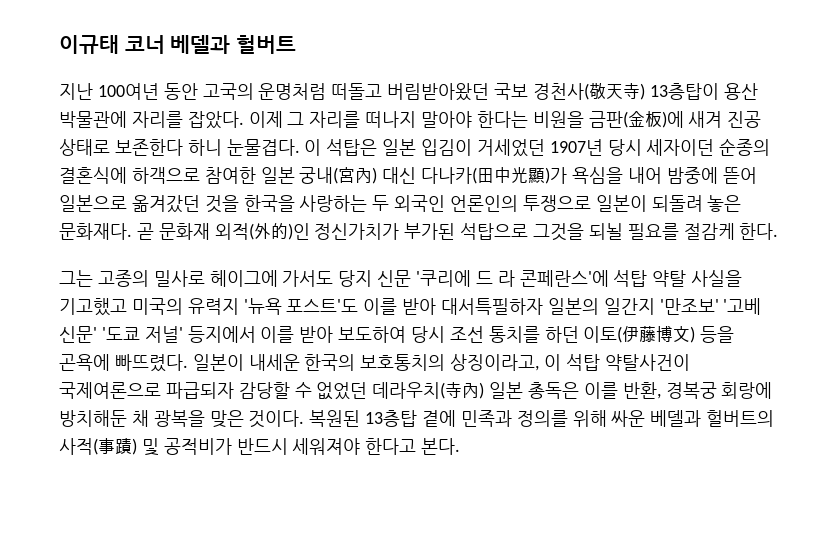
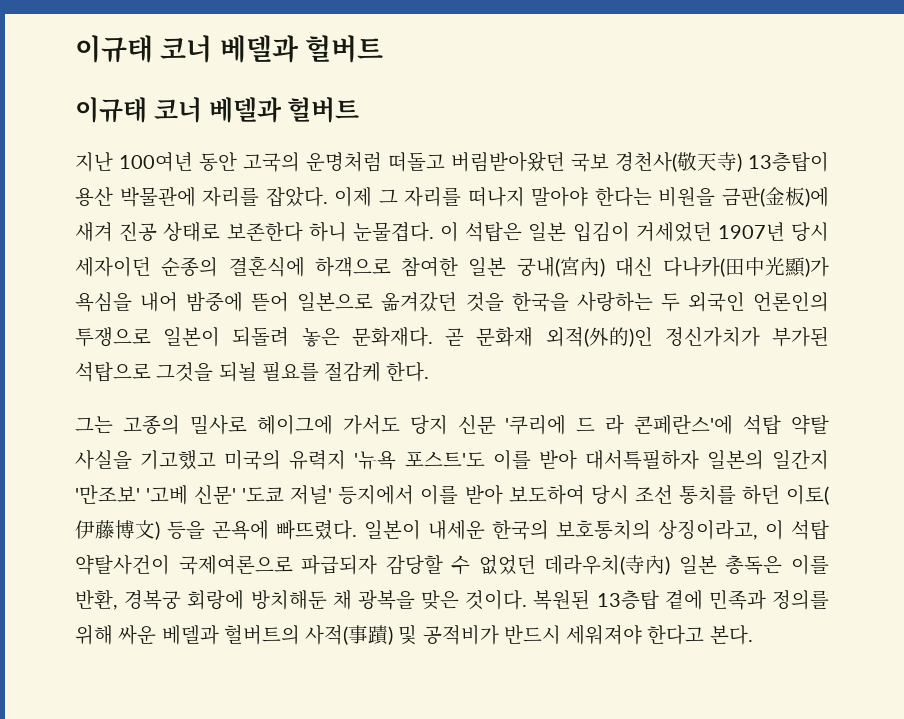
[59,35,297,54] 이규태 코너 베델과 헐버트 -> [75,35,383,63] [75,97,360,123] 이규태 코너 베델과 헐버트 // 이규태 코너 베델과 헐버트

